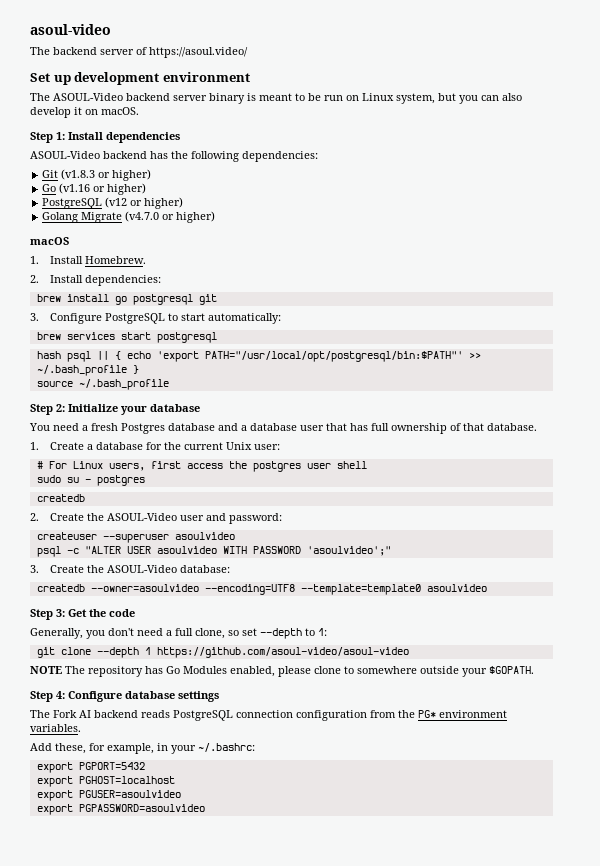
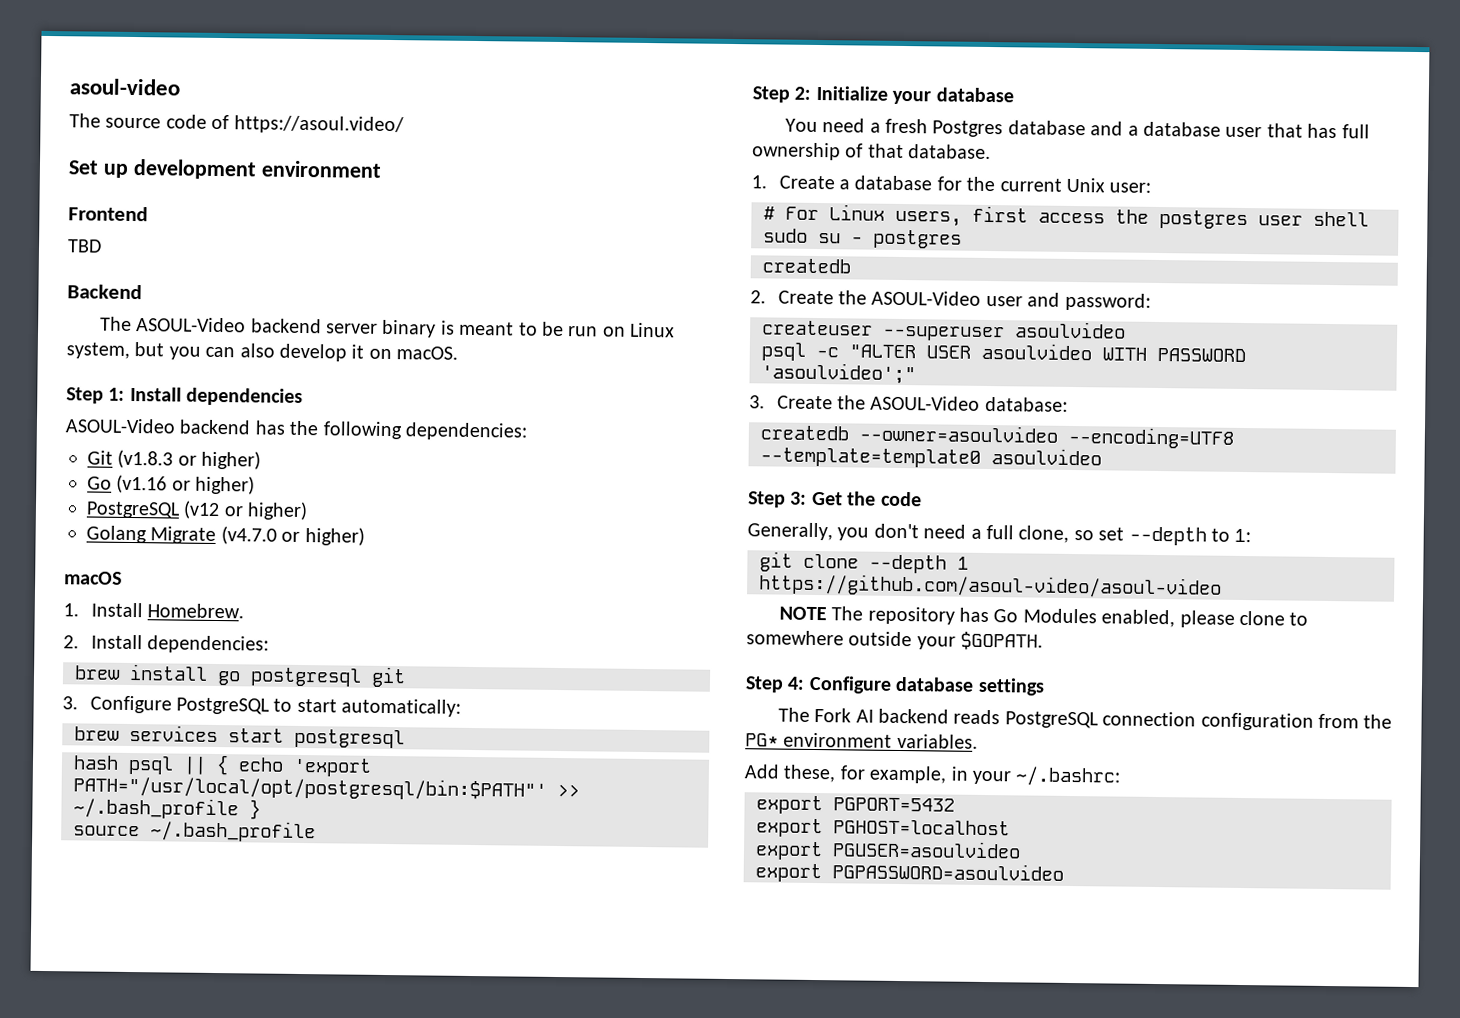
[53,47,134,55] backend server -> [105,114,207,129] source code
(250, 77) none -> [68,206,148,222] [67,239,102,253] [67,284,142,300] // Frontend // TBD // Backend

